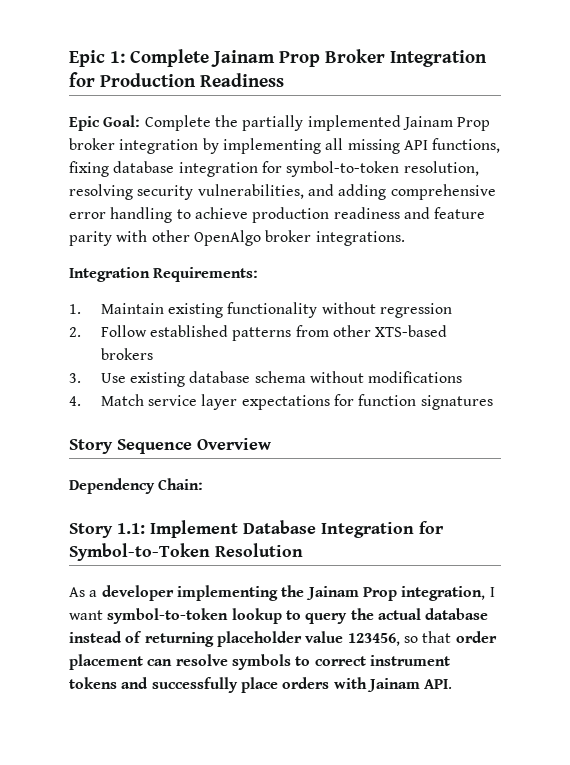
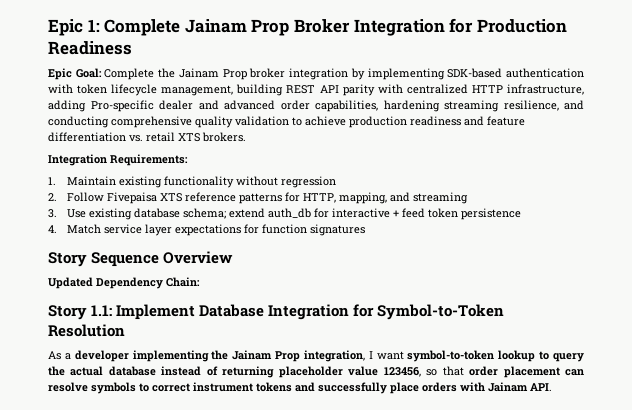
[242,115,401,131] partially implemented -> (176, 73) none
[325,138,501,154] [69,161,479,177] [69,184,496,200] [69,207,173,223] all missing API functions, fixing database integration for symbol-to-token resolution, resolving security vulnerabilities, and adding comprehensive error handling -> [447,68,584,78] [48,84,584,96] [48,100,584,112] [48,116,289,128] SDK-based authentication with token lifecycle management, building REST API parity with centralized HTTP infrastructure, adding Pro-specific dealer and advanced order capabilities, hardening streaming resilience, and conducting comprehensive quality validation
[69,230,405,246] parity with other OpenAlgo broker integrations. -> [48,132,246,142] differentiation vs. retail XTS brokers.
[149,325,448,341] [100,348,153,360] [69,371,463,387] established patterns from other XTS-based brokers // 3. Use existing database schema without modifications -> [106,192,468,204] [48,208,521,220] Fivepaisa XTS reference patterns for HTTP, mapping, and streaming // 3. Use existing database schema; extend auth_db for interactive + feed token persistence
(271, 444) none -> [48,277,93,289] Updated

